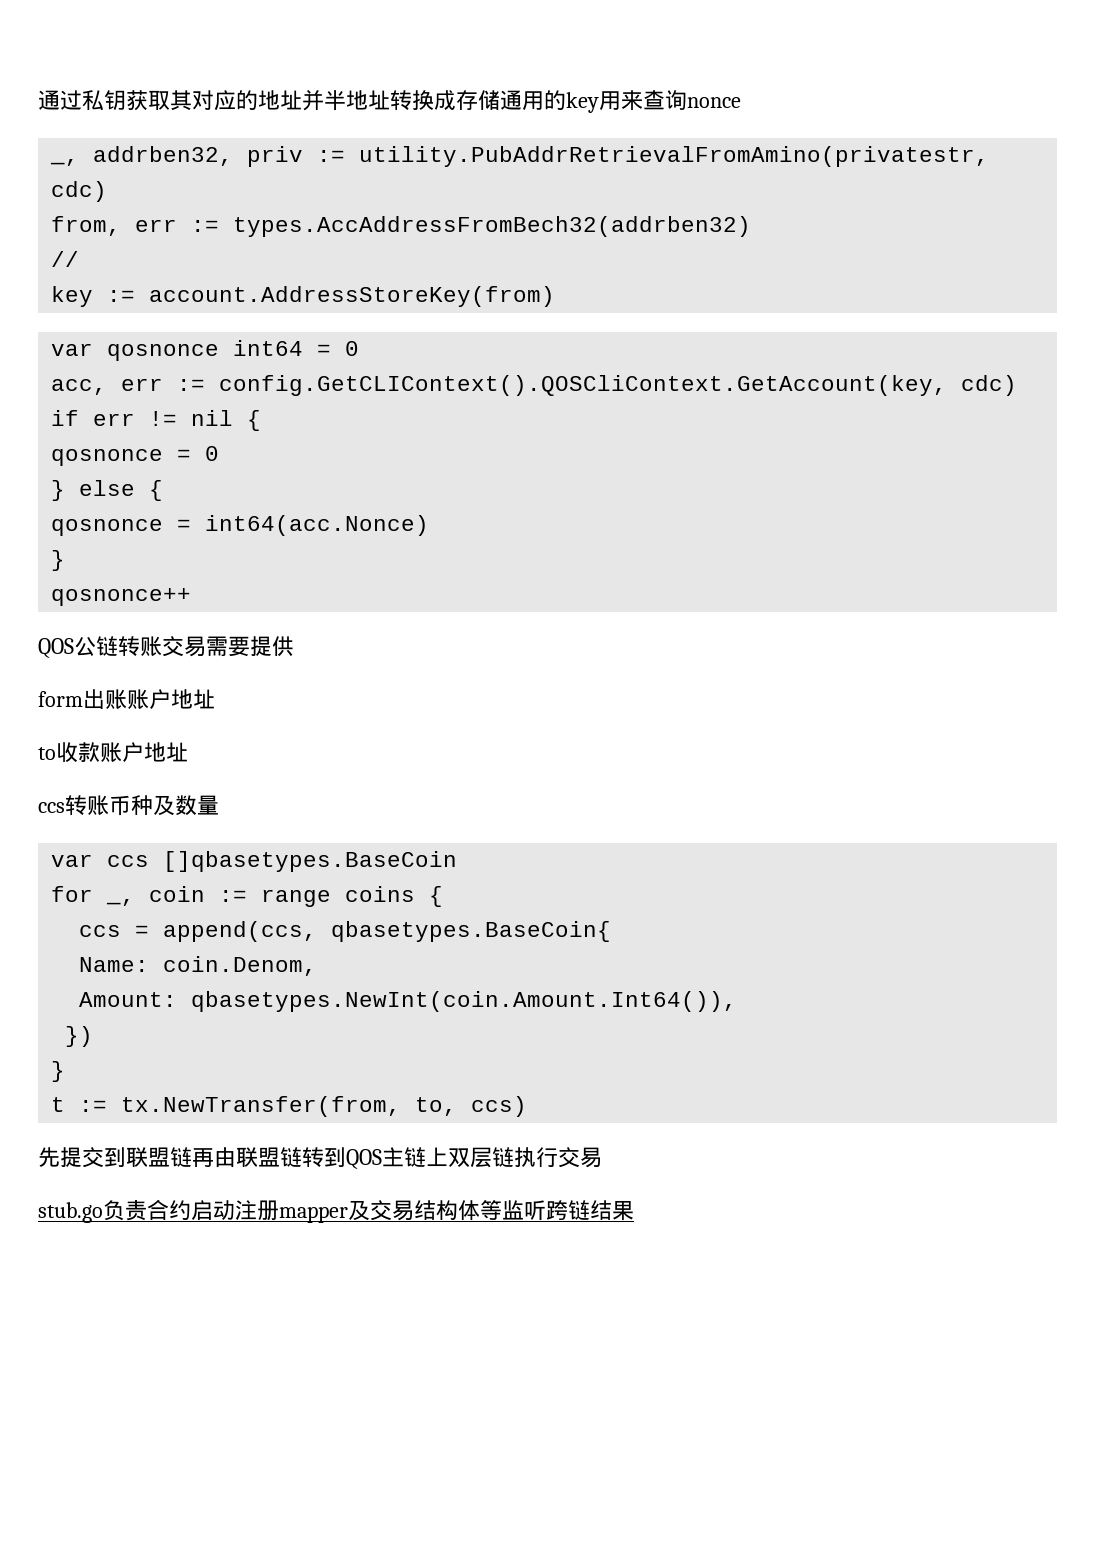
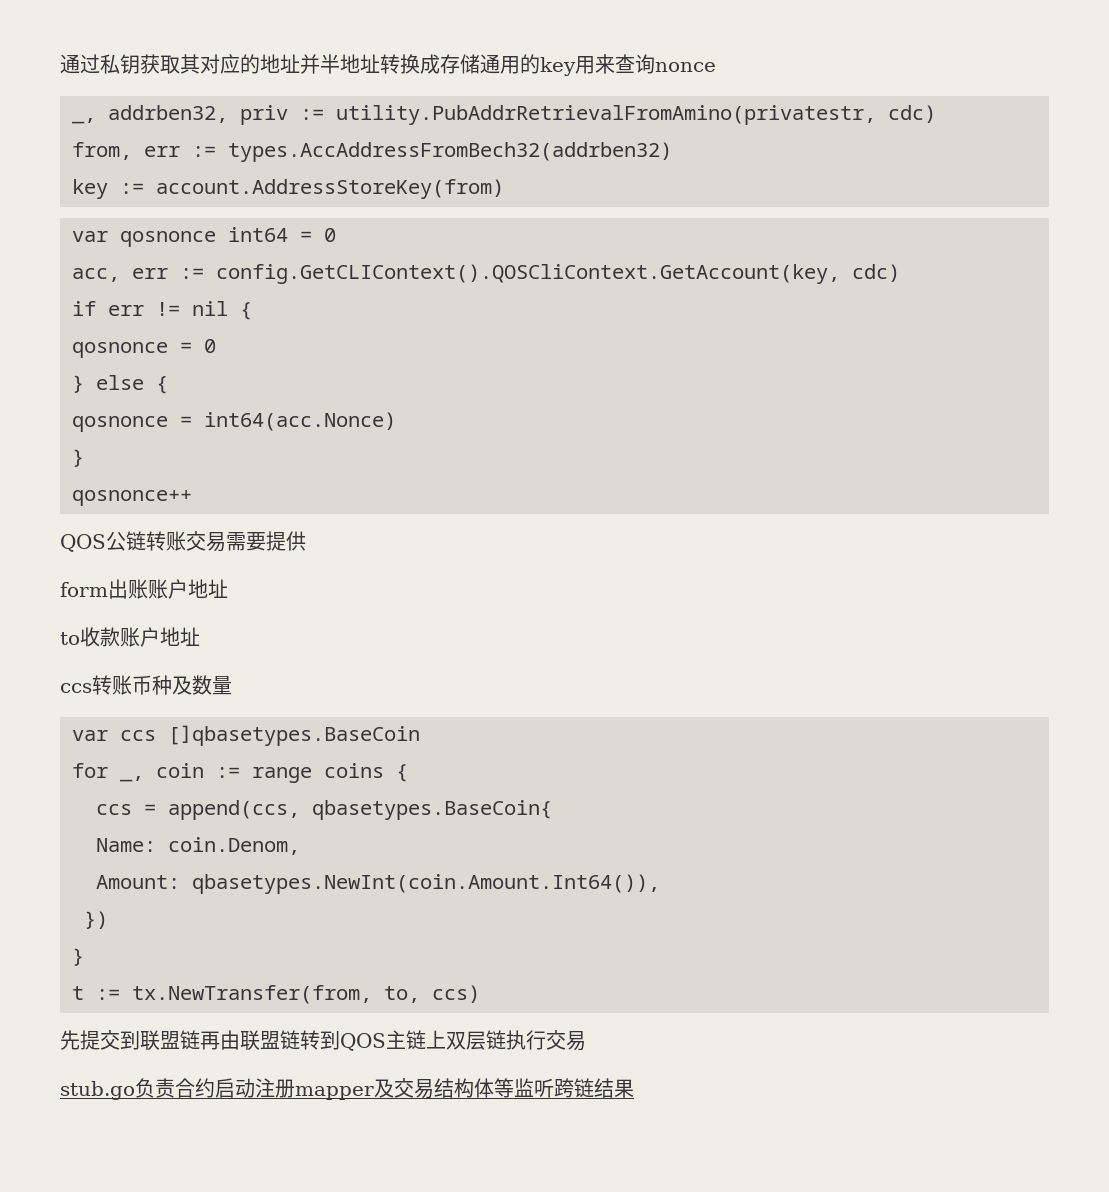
[51,251,80,267] // // -> (672, 152) none

